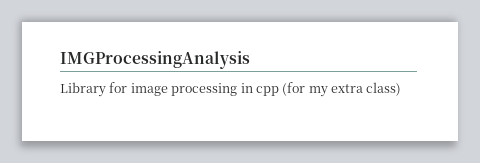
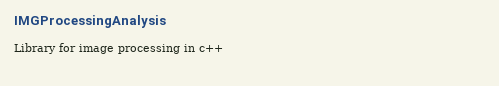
[255,82,402,97] cpp (for my extra class) -> [199,45,223,52] c++

